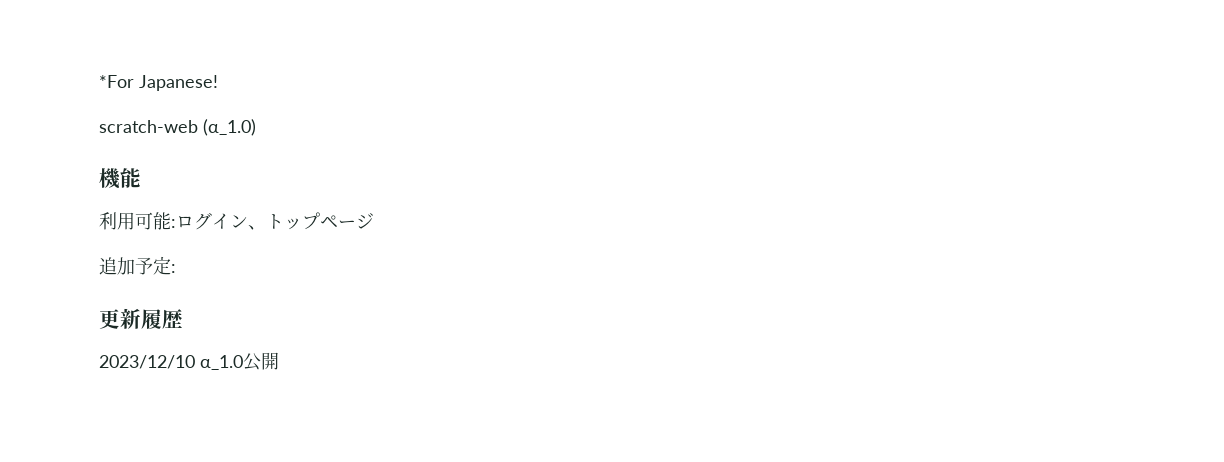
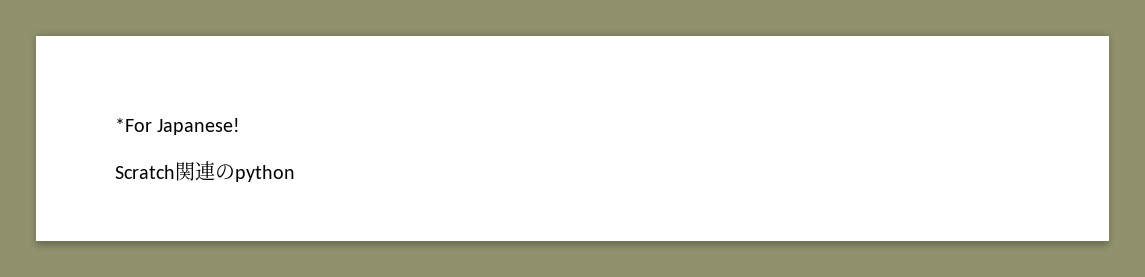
[99,119,256,136] [99,168,141,189] [99,212,374,230] [99,256,176,275] [99,308,183,329] [99,352,279,371] scratch-web (α_1.0) // 機能 // 利用可能:ログイン、トップページ // 追加予定: // 更新履歴 // 2023/12/10 α_1.0公開 -> [115,161,295,182] Scratch関連のpython

